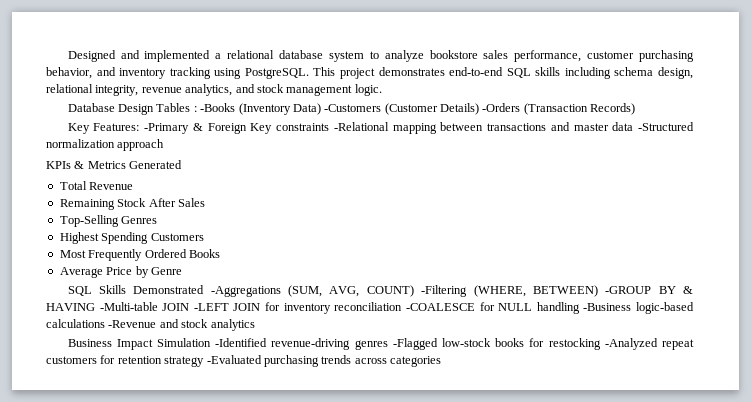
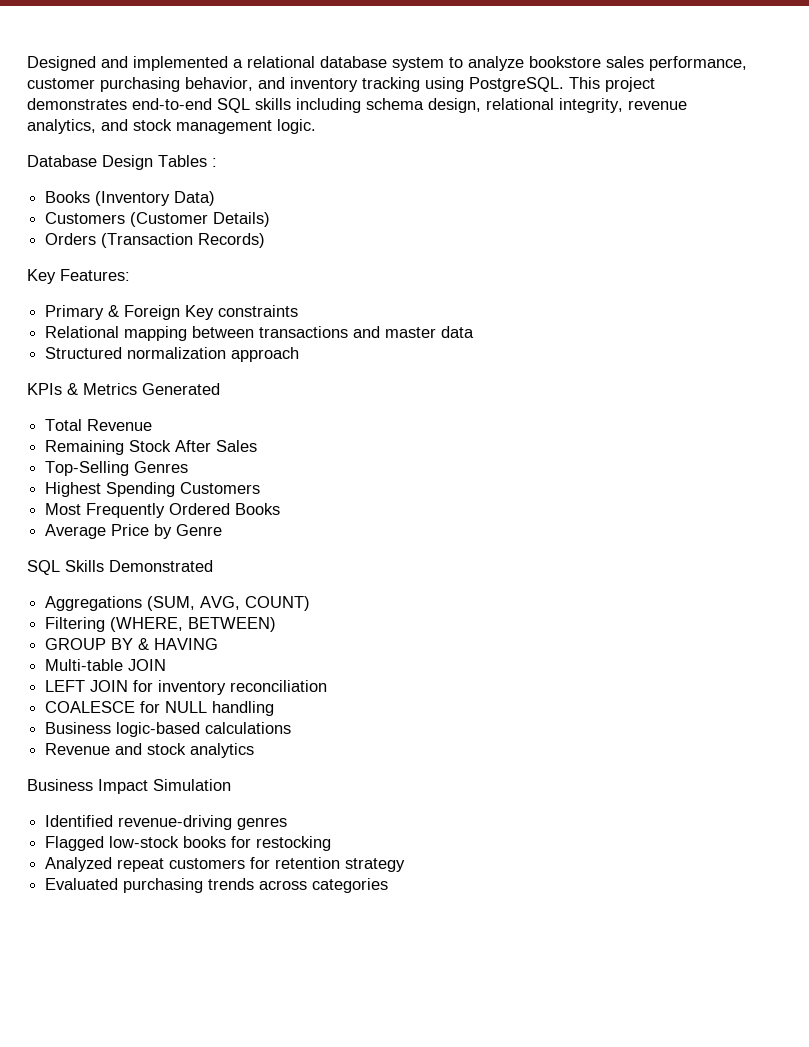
[200,103,236,112] -Books -> [45,191,91,203] // Books
[324,104,382,112] -Customers -> [45,212,126,224] // Customers
[482,103,521,112] -Orders -> [45,233,97,245] // Orders
[144,123,190,134] -Primary -> [45,305,105,320] // Primary
[333,122,389,131] -Relational -> [45,326,120,338] // Relational
[638,122,694,131] -Structured -> [45,347,123,359] // Structured
[210,286,281,297] -Aggregations -> [45,596,143,611] // Aggregations
[421,285,468,297] -Filtering -> [45,617,106,632] // Filtering
[605,286,652,294] -GROUP -> [45,638,107,650] // GROUP
[99,302,229,311] -Multi-table JOIN -LEFT -> [45,659,167,671] [45,680,86,692] // Multi-table JOIN // LEFT
[405,303,475,311] -COALESCE -> [45,701,136,713] // COALESCE
[583,303,632,311] -Business -> [45,722,112,734] // Business
[108,320,157,328] -Revenue -> [45,743,111,755] // Revenue
[215,338,268,347] -Identified -> [45,815,114,827] // Identified
[392,338,438,350] -Flagged -> [45,836,105,851] // Flagged
[604,338,658,350] -Analyzed -> [45,857,113,872] // Analyzed
[206,355,262,364] -Evaluated -> [45,878,119,890] // Evaluated

